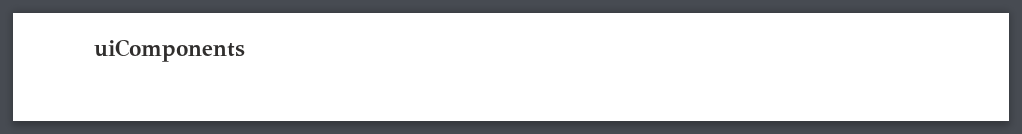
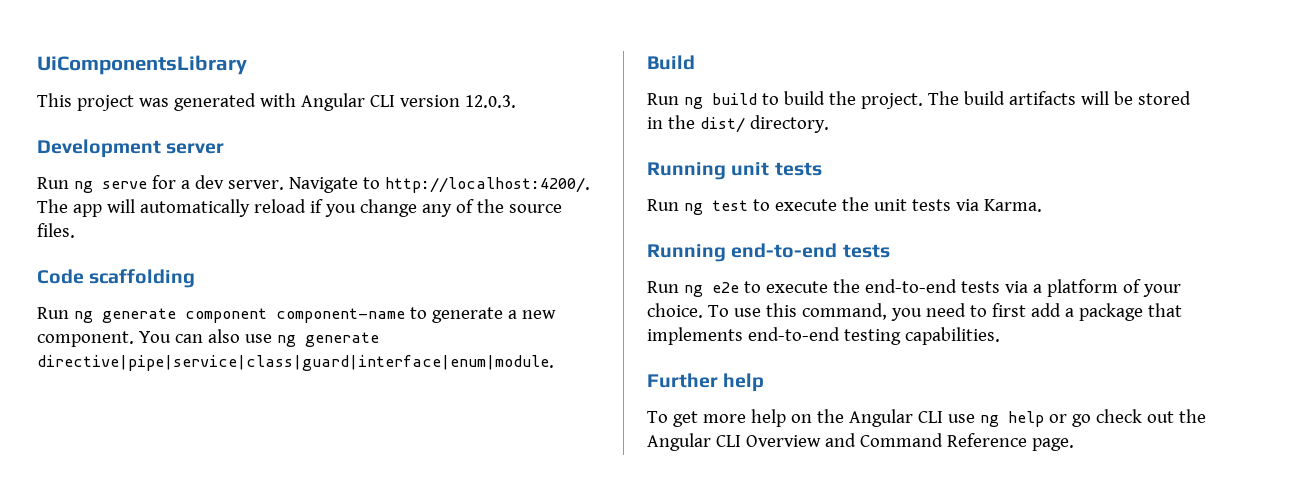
[94,39,245,62] uiComponents -> [37,55,247,75] [37,93,516,111] [37,139,225,158] [37,175,590,193] [37,199,562,217] [37,223,75,238] [37,269,196,288] [37,307,556,323] [37,329,379,347] [37,355,554,371] [647,55,695,70] [647,91,1191,109] [647,115,829,133] [647,162,822,180] [647,197,1042,215] [647,243,890,262] [647,279,1181,297] [647,303,1182,321] [647,327,1000,345] [647,373,765,392] [647,409,1206,427] [647,433,1074,451] UiComponentsLibrary // This project was generated with Angular CLI version 12.0.3. // Development server // Run ng serve for a dev server. Navigate to http://localhost:4200/. The app will automatically reload if you change any of the source files. // Code scaffolding // Run ng generate component component-name to generate a new component. You can also use ng generate directive|pipe|service|class|guard|interface|enum|module. // Build // Run ng build to build the project. The build artifacts will be stored in the dist/ directory. // Running unit tests // Run ng test to execute the unit tests via Karma. // Running end-to-end tests // Run ng e2e to execute the end-to-end tests via a platform of your choice. To use this command, you need to first add a package that implements end-to-end testing capabilities. // Further help // To get more help on the Angular CLI use ng help or go check out the Angular CLI Overview and Command Reference page.

